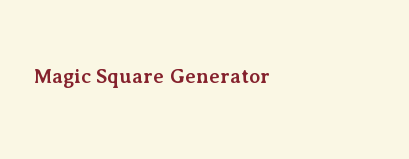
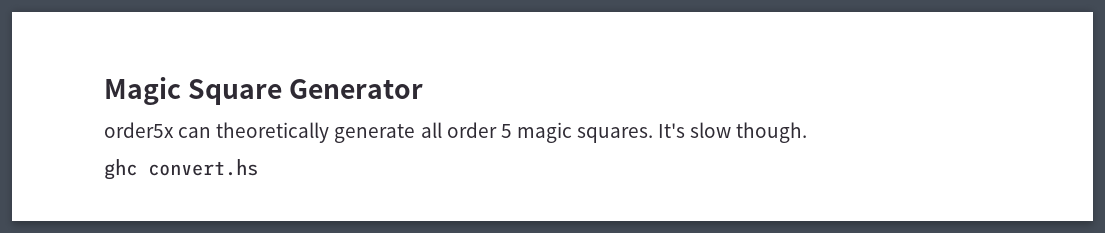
(270, 76) none -> [104,122,808,143] [104,159,258,180] // order5x can theoretically generate all order 5 magic squares. It's slow though. // ghc convert.hs

